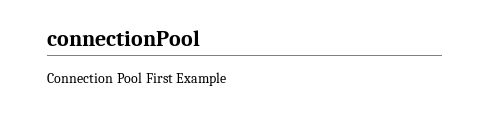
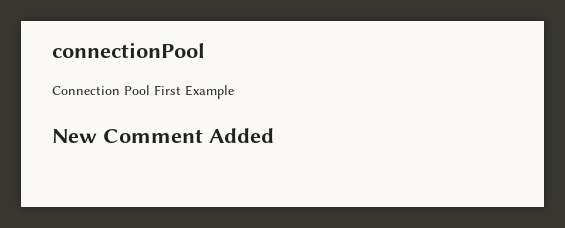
(227, 79) none -> [52,128,274,143] // New Comment Added

